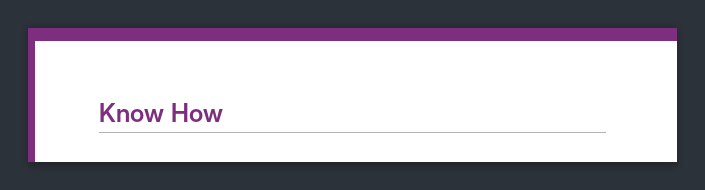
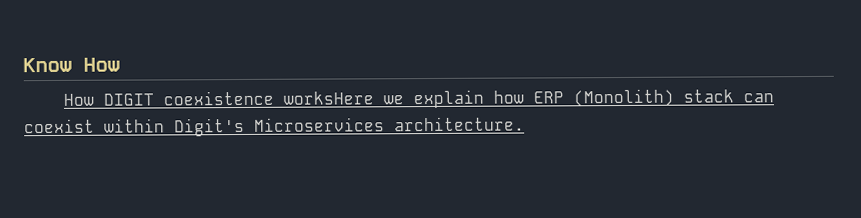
(223, 112) none -> [63,88,775,109] [24,116,525,137] // How DIGIT coexistence worksHere we explain how ERP (Monolith) stack can coexist within Digit's Microservices architecture.

